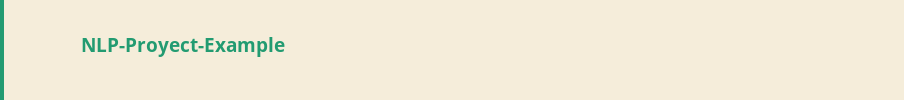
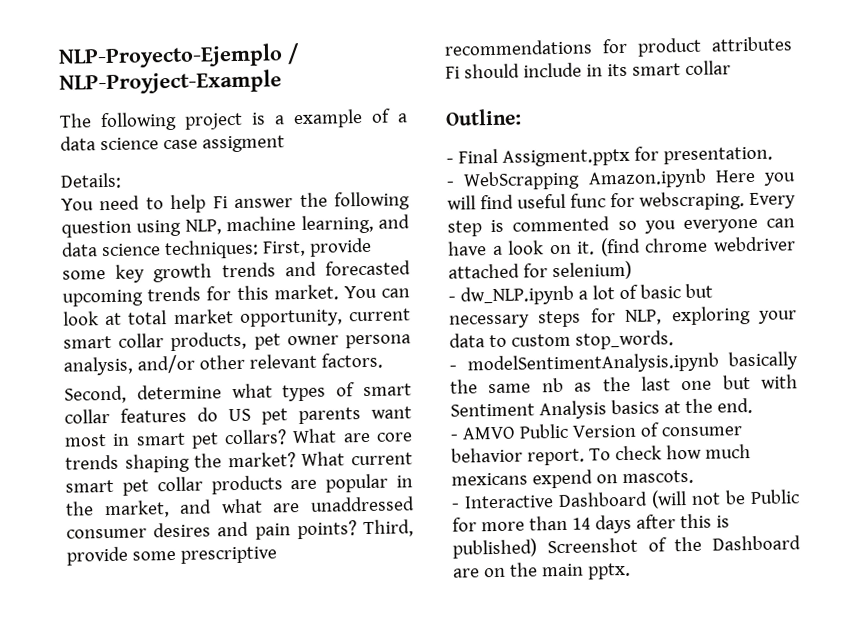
[81,37,285,57] NLP-Proyect-Example -> [58,42,300,69] [59,69,282,95] [59,108,408,132] [60,135,285,153] [60,172,122,189] [61,191,411,214] [61,214,410,238] [61,237,372,260] [62,260,411,283] [62,284,411,307] [62,308,411,327] [63,331,411,352] [63,352,383,376] [64,382,412,404] [64,406,412,425] [64,428,413,449] [65,451,413,473] [65,473,413,496] [65,496,415,519] [66,519,415,540] [66,546,277,566] [444,36,793,57] [445,60,731,79] [445,108,522,126] [446,146,773,167] [447,168,796,191] [447,191,796,211] [447,216,795,237] [447,236,796,257] [448,260,632,281] [448,283,713,306] [449,306,797,329] [449,330,674,350] [449,351,798,375] [450,374,798,394] [450,397,753,420] [450,422,742,440] [451,444,751,466] [451,469,694,489] [452,489,800,509] [452,513,730,534] [452,535,801,559] [453,562,631,580] NLP-Proyecto-Ejemplo / NLP-Proyject-Example // The following project is a example of a data science case assigment // Details: // You need to help Fi answer the following question using NLP, machine learning, and data science techniques: First, provide some key growth trends and forecasted upcoming trends for this market. You can look at total market opportunity, current smart collar products, pet owner persona analysis, and/or other relevant factors. // Second, determine what types of smart collar features do US pet parents want most in smart pet collars? What are core trends shaping the market? What current smart pet collar products are popular in the market, and what are unaddressed consumer desires and pain points? Third, provide some prescriptive recommendations for product attributes Fi should include in its smart collar // Outline: // - Final Assigment.pptx for presentation. // - WebScrapping Amazon.ipynb Here you will find useful func for webscraping. Every step is commented so you everyone can have a look on it. (find chrome webdriver attached for selenium) // - dw_NLP.ipynb a lot of basic but necessary steps for NLP, exploring your data to custom stop_words. // - modelSentimentAnalysis.ipynb basically the same nb as the last one but with Sentiment Analysis basics at the end. // - AMVO Public Version of consumer behavior report. To check how much mexicans expend on mascots. // - Interactive Dashboard (will not be Public for more than 14 days after this is published) Screenshot of the Dashboard are on the main pptx.

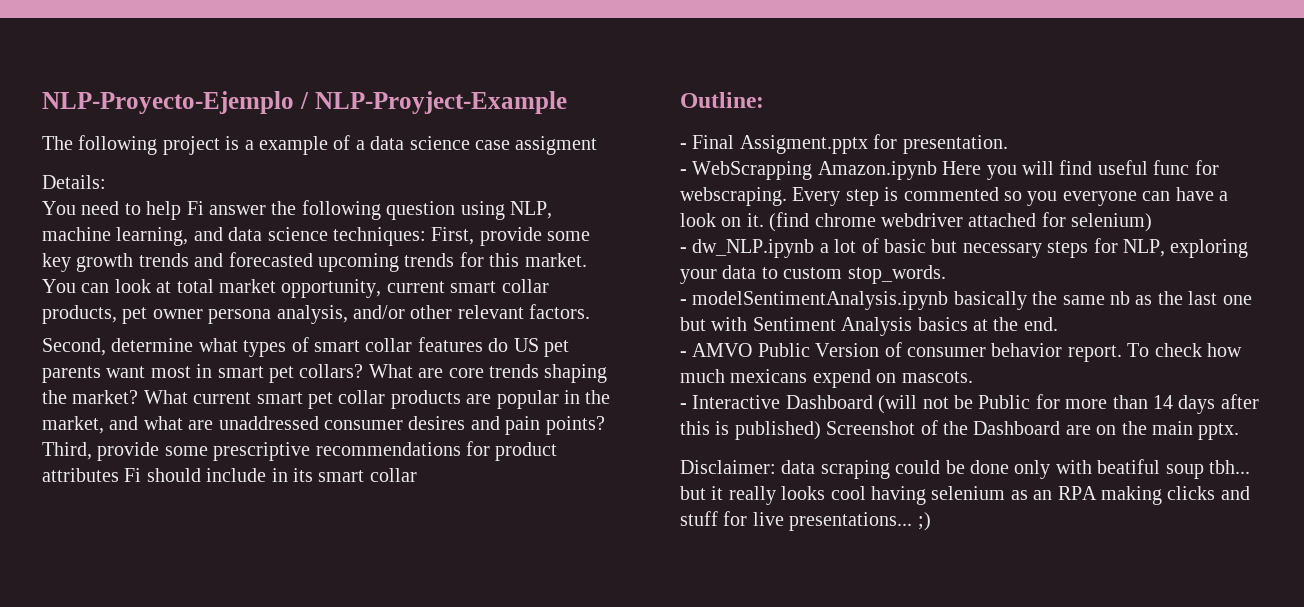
(631, 571) none -> [680,459,1250,479] [680,486,1250,505] [680,511,931,531] // Disclaimer: data scraping could be done only with beatiful soup tbh... but it really looks cool having selenium as an RPA making clicks and stuff for live presentations... ;)

